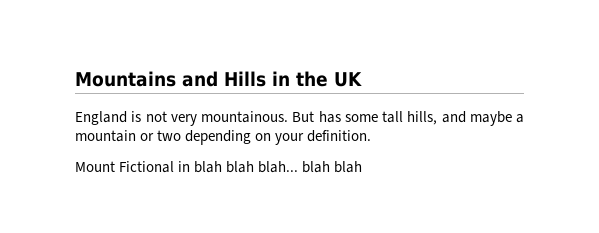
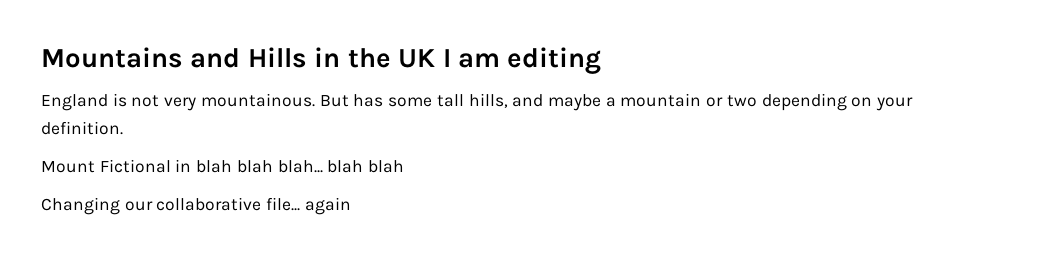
(362, 79) none -> [442,47,602,74] I am editing
(363, 167) none -> [41,197,351,215] // Changing our collaborative file... again

